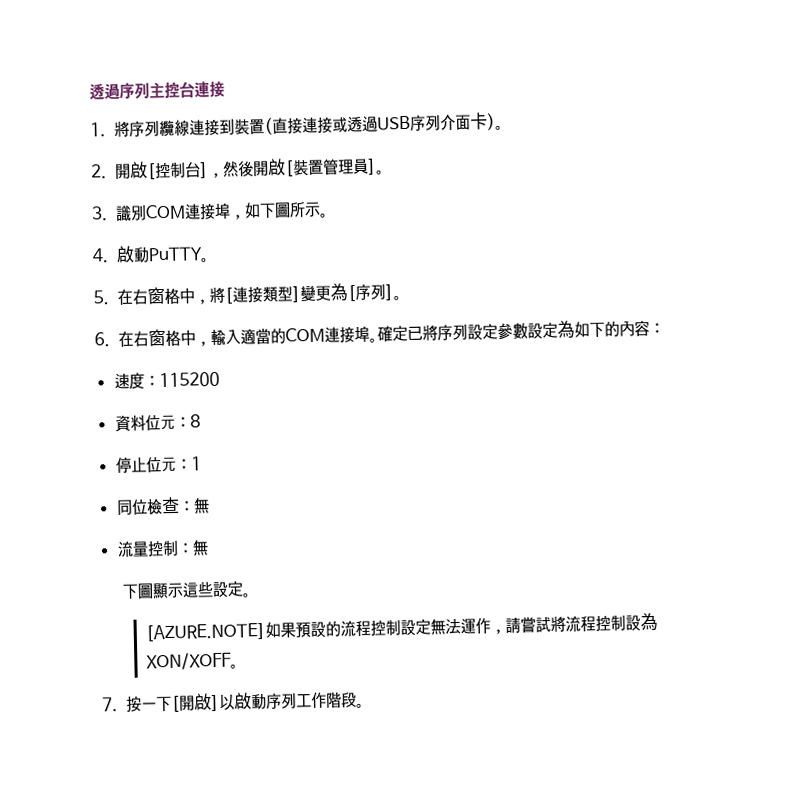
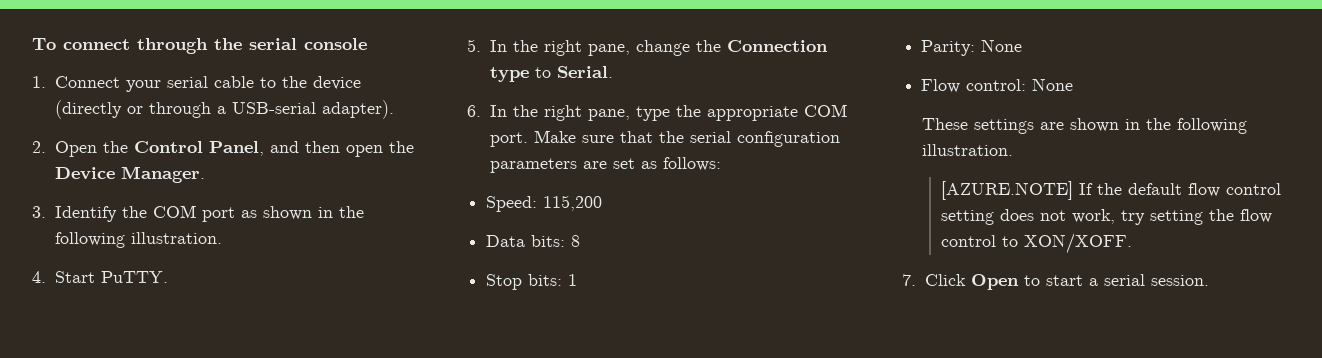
[89,80,225,100] [90,112,504,138] [91,158,385,181] [91,201,329,223] 透過序列主控台連接 // 1.將序列纜線連接到裝置(直接連接或透過USB序列介面卡)。 // 2.開啟[控制台]，然後開啟[裝置管理員]。 // 3.識別COM連接埠，如下圖所示。 -> [32,38,367,54] [32,76,361,92] [54,100,394,119] [32,141,414,157] [54,166,205,183] [32,205,364,222] [54,232,222,248] To connect through the serial console // 1. Connect your serial cable to the device (directly or through a USB-serial adapter). // 2. Open the Control Panel, and then open the Device Manager. // 3. Identify the COM port as shown in the following illustration.
[115,245,210,263] 啟動PuTTY。 -> [54,271,168,283] Start PuTTY.
[116,283,402,306] [94,319,665,347] [113,371,220,390] [114,414,191,433] 在右窗格中，將[連接類型]變更為[序列]。 // 6.在右窗格中，輸入適當的COM連接埠。確定已將序列設定參數設定為如下的內容： // 速度：115200 // 資料位元： -> [489,40,828,56] [489,66,613,82] [467,104,847,121] [489,130,840,147] [489,157,721,173] [486,195,603,212] [486,235,566,247] In the right pane, change the Connection type to Serial. // 6. In the right pane, type the appropriate COM port. Make sure that the serial configuration parameters are set as follows: // Speed: 115,200 // Data bits:
[114,456,192,474] 停止位元： -> [486,274,563,290] Stop bits:
[116,496,210,516] [116,539,209,558] [121,580,252,600] [145,612,659,642] [146,651,240,671] [102,691,365,712] 同位檢查：無 // 流量控制：無 // 下圖顯示這些設定。 // [AZURE.NOTE]如果預設的流程控制設定無法運作，請嘗試將流程控制設為XON/XOFF。 // 7.按一下[開啟]以啟動序列工作階段。 -> [921,39,1023,56] [921,78,1074,93] [921,118,1247,134] [921,144,1013,156] [941,181,1282,200] [941,209,1273,225] [941,233,1133,254] [902,274,1209,290] Parity: None // Flow control: None // These settings are shown in the following illustration. // [AZURE.NOTE] If the default flow control setting does not work, try setting the flow control to XON/XOFF. // 7. Click Open to start a serial session.

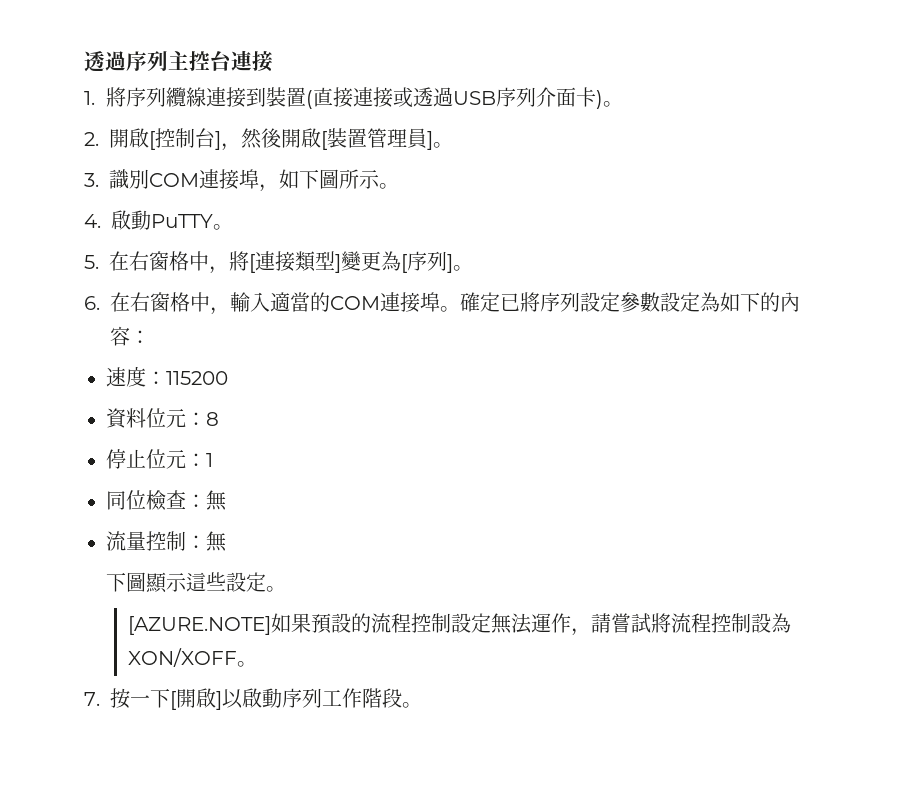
[32,38,367,54] [32,76,361,92] [54,100,394,119] [32,141,414,157] [54,166,205,183] [32,205,364,222] [54,232,222,248] To connect through the serial console // 1. Connect your serial cable to the device (directly or through a USB-serial adapter). // 2. Open the Control Panel, and then open the Device Manager. // 3. Identify the COM port as shown in the following illustration. -> [84,50,273,72] [84,87,624,109] [84,128,453,151] [84,169,399,192] 透過序列主控台連接 // 1.將序列纜線連接到裝置(直接連接或透過USB序列介面卡)。 // 2.開啟[控制台]，然後開啟[裝置管理員]。 // 3.識別COM連接埠，如下圖所示。
[54,271,168,283] Start PuTTY. -> [111,210,233,230] 啟動PuTTY。
[489,40,828,56] [489,66,613,82] [467,104,847,121] [489,130,840,147] [489,157,721,173] [486,195,603,212] [486,235,566,247] In the right pane, change the Connection type to Serial. // 6. In the right pane, type the appropriate COM port. Make sure that the serial configuration parameters are set as follows: // Speed: 115,200 // Data bits: -> [109,251,473,274] [84,292,800,315] [110,326,150,346] [106,366,228,387] [106,408,206,429] 在右窗格中，將[連接類型]變更為[序列]。 // 6.在右窗格中，輸入適當的COM連接埠。確定已將序列設定參數設定為如下的內容： // 速度：115200 // 資料位元：
[486,274,563,290] Stop bits: -> [106,449,206,469] 停止位元：
[921,39,1023,56] [921,78,1074,93] [921,118,1247,134] [921,144,1013,156] [941,181,1282,200] [941,209,1273,225] [941,233,1133,254] [902,274,1209,290] Parity: None // Flow control: None // These settings are shown in the following illustration. // [AZURE.NOTE] If the default flow control setting does not work, try setting the flow control to XON/XOFF. // 7. Click Open to start a serial session. -> [106,490,227,511] [106,531,227,552] [106,572,287,593] [128,613,792,636] [128,648,258,667] [84,688,422,710] 同位檢查：無 // 流量控制：無 // 下圖顯示這些設定。 // [AZURE.NOTE]如果預設的流程控制設定無法運作，請嘗試將流程控制設為XON/XOFF。 // 7.按一下[開啟]以啟動序列工作階段。

